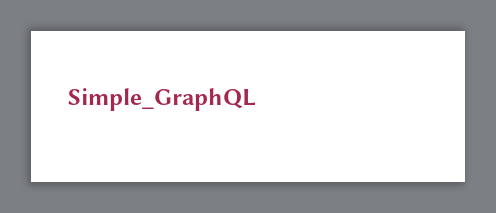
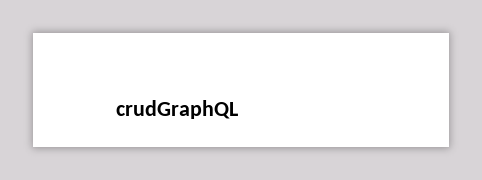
[68,88,256,111] Simple_GraphQL -> [116,100,238,119] crudGraphQL

